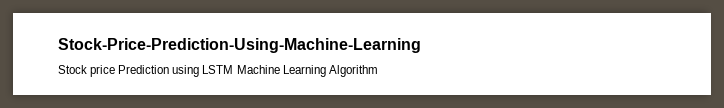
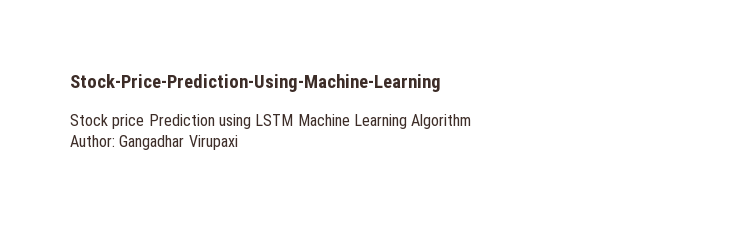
(378, 71) none -> [70,135,238,150] // Author: Gangadhar Virupaxi

